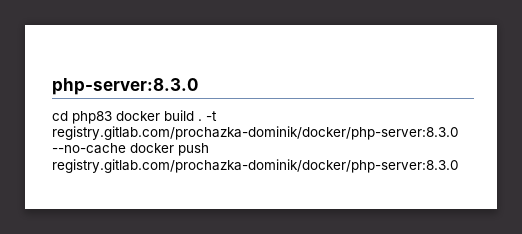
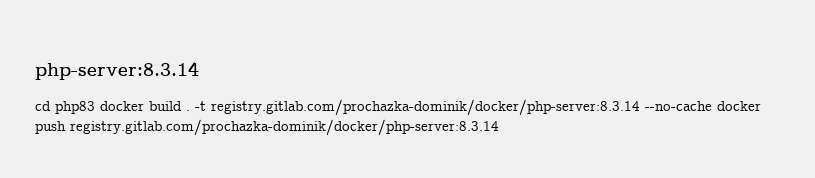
[52,78,198,95] php-server:8.3.0 -> [35,61,199,80] php-server:8.3.14
[52,126,459,140] registry.gitlab.com/prochazka-dominik/docker/php-server:8.3.0 -> [211,99,640,116] registry.gitlab.com/prochazka-dominik/docker/php-server:8.3.14
[52,159,459,173] registry.gitlab.com/prochazka-dominik/docker/php-server:8.3.0 -> [70,119,499,136] registry.gitlab.com/prochazka-dominik/docker/php-server:8.3.14

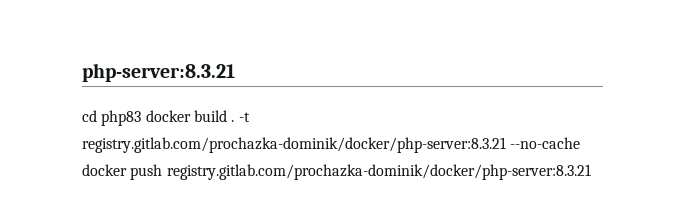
[35,61,199,80] php-server:8.3.14 -> [82,63,235,82] php-server:8.3.21
[211,99,640,116] registry.gitlab.com/prochazka-dominik/docker/php-server:8.3.14 -> [82,137,506,153] registry.gitlab.com/prochazka-dominik/docker/php-server:8.3.21
[70,119,499,136] registry.gitlab.com/prochazka-dominik/docker/php-server:8.3.14 -> [166,164,591,180] registry.gitlab.com/prochazka-dominik/docker/php-server:8.3.21

